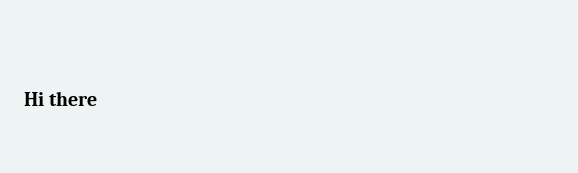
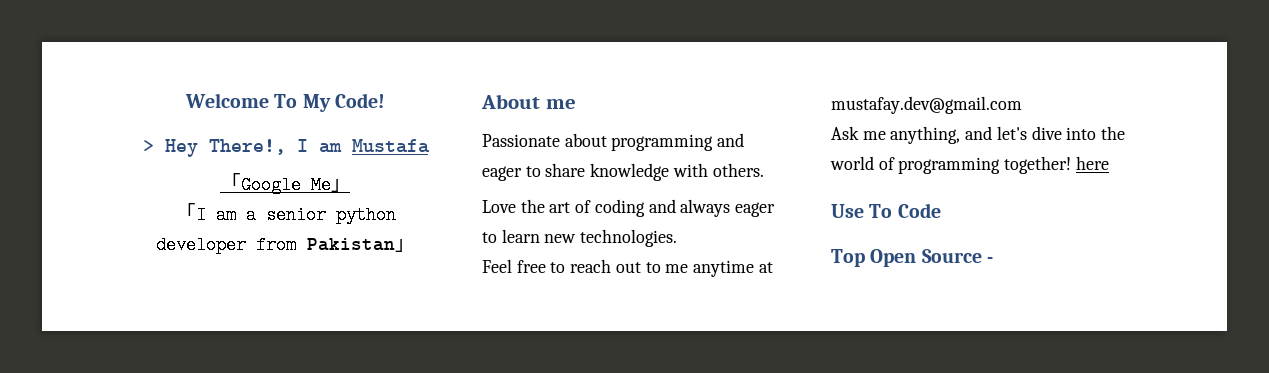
[24,91,98,106] Hi there -> [185,93,385,112] [142,139,429,157] [220,173,351,194] [175,203,396,224] [156,236,415,254] [481,94,576,109] [482,133,745,151] [482,163,764,181] [482,199,776,217] [482,229,678,247] [482,259,773,277] [831,96,1022,114] [831,126,1126,144] [830,156,1109,174] [831,203,941,218] [831,249,993,267] Welcome To My Code! // > Hey There!, I am Mustafa // 「Google Me」 // 「I am a senior python developer from Pakistan」 // About me // Passionate about programming and eager to share knowledge with others. // Love the art of coding and always eager to learn new technologies. // Feel free to reach out to me anytime at mustafay.dev@gmail.com // Ask me anything, and let's dive into the world of programming together! here // Use To Code // Top Open Source -

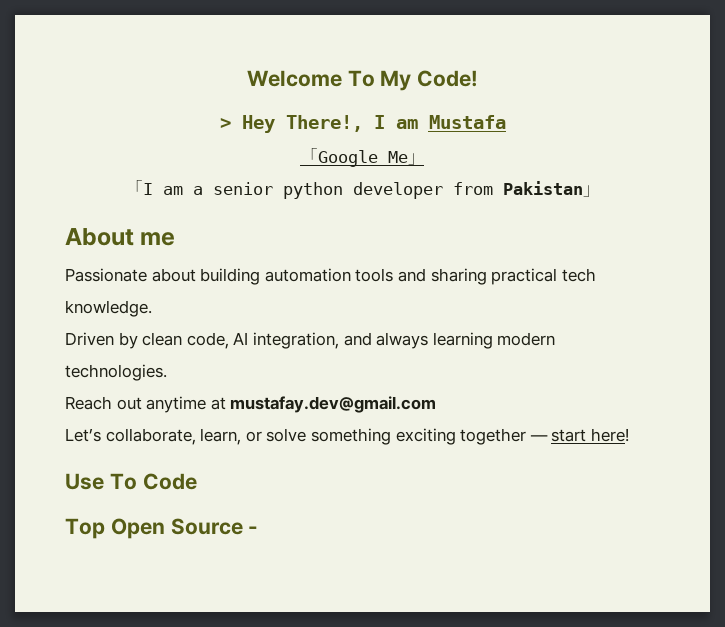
[611,133,745,151] [482,163,764,181] [482,199,776,217] [482,229,678,247] [482,259,773,277] [831,96,1022,114] [831,126,1126,144] [830,156,1109,174] programming and eager to share knowledge with others. // Love the art of coding and always eager to learn new technologies. // Feel free to reach out to me anytime at mustafay.dev@gmail.com // Ask me anything, and let's dive into the world of programming together! here -> [200,268,596,285] [65,300,152,317] [65,332,556,349] [65,364,167,381] [65,396,437,413] [65,428,629,445] building automation tools and sharing practical tech knowledge. // Driven by clean code, AI integration, and always learning modern technologies. // Reach out anytime at mustafay.dev@gmail.com // Let’s collaborate, learn, or solve something exciting together — start here!

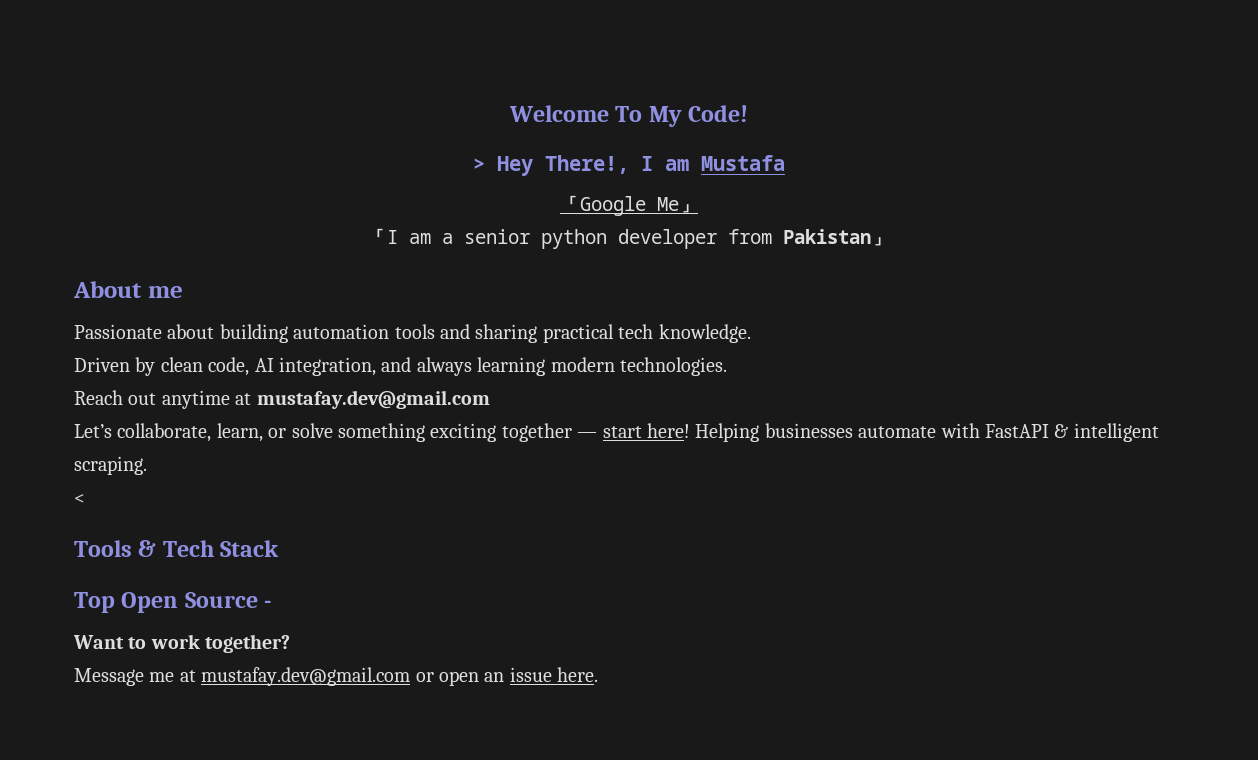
[65,473,197,490] [65,518,259,539] // Use To Code // Top Open Source - -> [695,423,1159,442] [74,456,147,475] [74,494,85,504] [74,540,280,557] [74,592,272,613] [73,634,291,653] [74,667,599,686] Helping businesses automate with FastAPI & intelligent scraping. // < // Tools & Tech Stack // Top Open Source - // Want to work together? // Message me at mustafay.dev@gmail.com or open an issue here.

